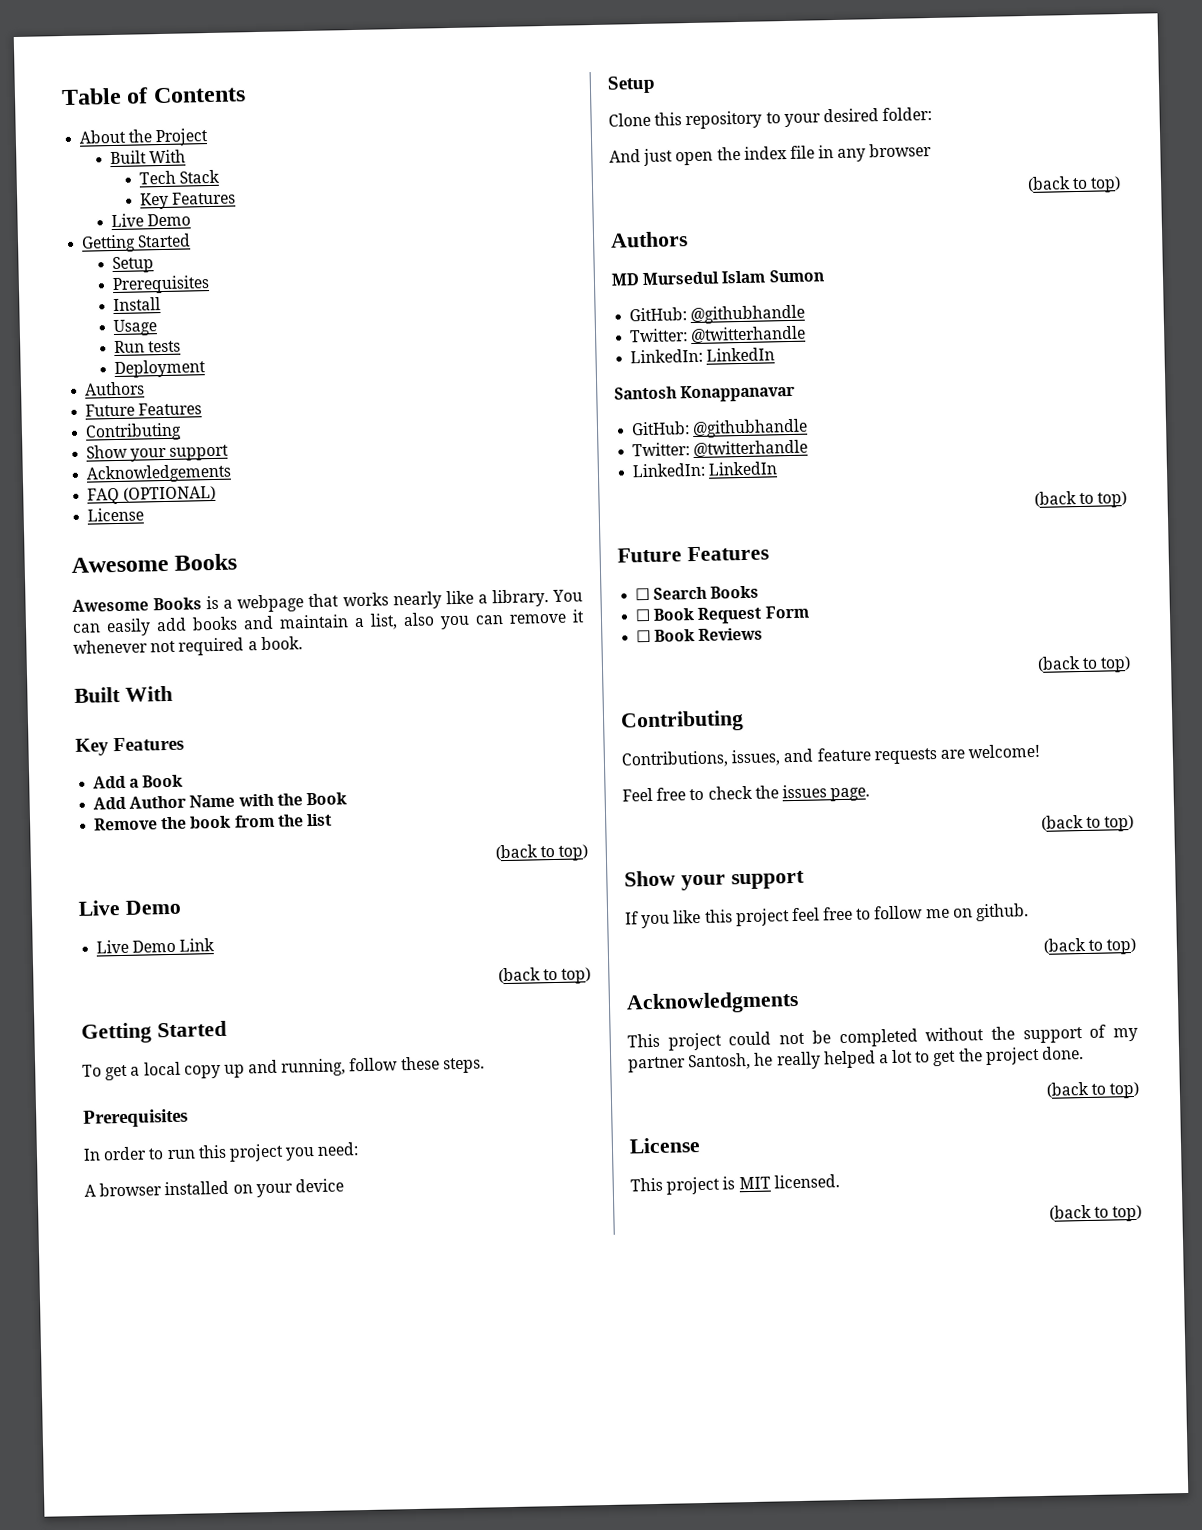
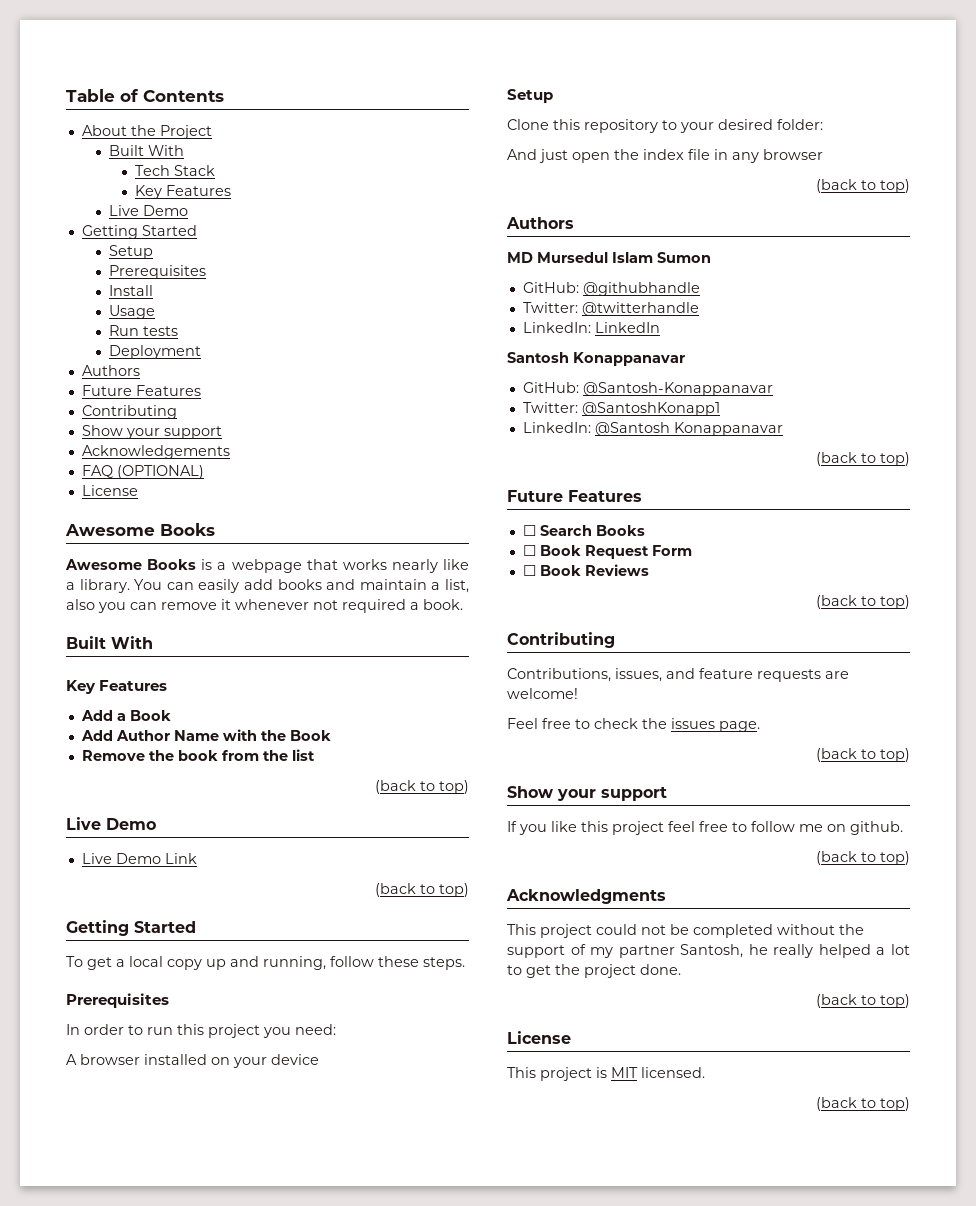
[692,418,809,439] [632,439,809,458] [632,461,779,478] @githubhandle // Twitter: @twitterhandle // LinkedIn: LinkedIn -> [582,382,773,396] [522,402,720,416] [522,422,783,436] @Santosh-Konappanavar // Twitter: @SantoshKonapp1 // LinkedIn: @Santosh Konappanavar

